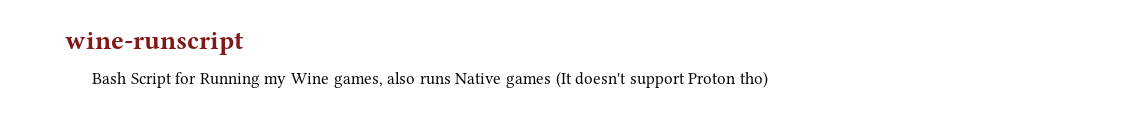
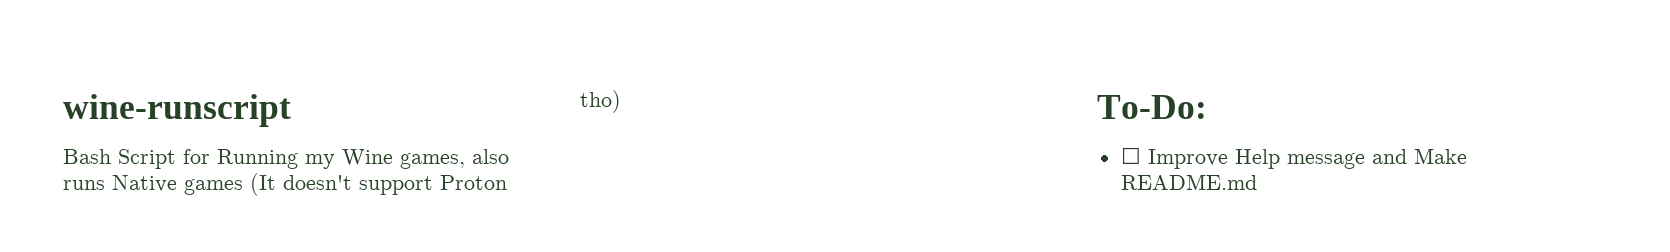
(768, 79) none -> [1097,95,1207,119] [1120,147,1467,169] [1120,174,1257,190] // To-Do: // ☐ Improve Help message and Make README.md

